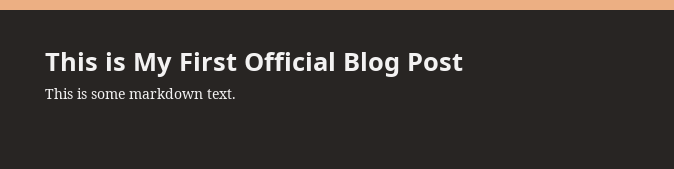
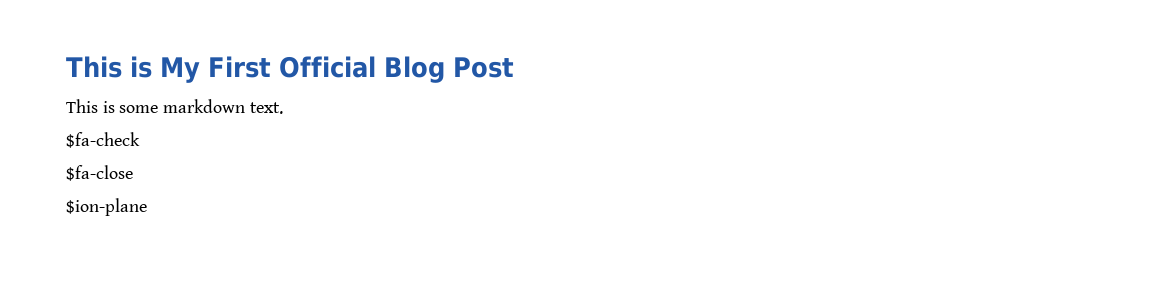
(236, 94) none -> [66,132,140,148] [66,165,133,181] [66,198,147,216] // $fa-check // $fa-close // $ion-plane

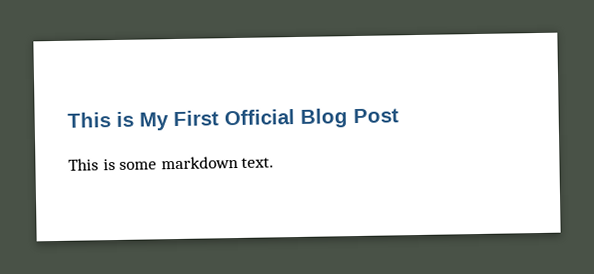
[66,132,140,148] [66,165,133,181] [66,198,147,216] // $fa-check // $fa-close // $ion-plane -> (275, 162) none

